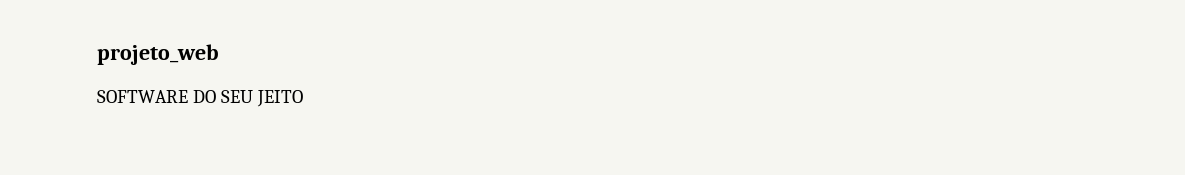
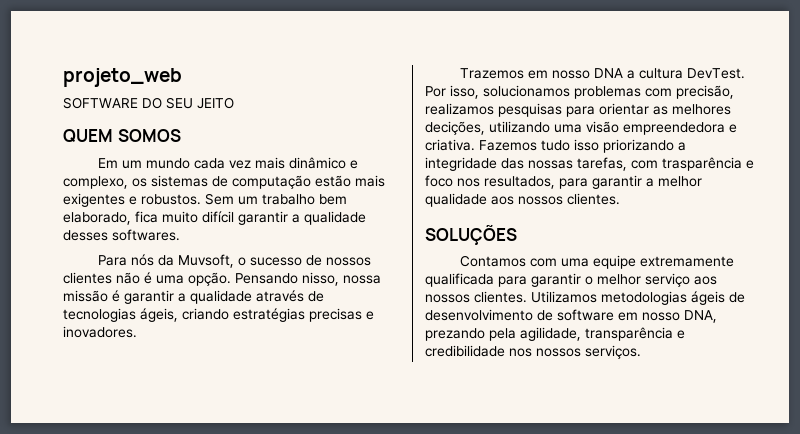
(304, 98) none -> [63,129,181,143] [98,157,359,169] [63,175,385,189] [63,193,347,207] [63,211,366,225] [63,229,180,241] [98,254,372,268] [63,272,381,286] [63,290,324,304] [63,308,374,322] [63,326,137,338] [460,68,746,79] [425,85,734,99] [425,103,731,117] [425,121,737,135] [425,139,686,153] [425,157,754,171] [425,175,702,189] [425,193,620,207] [425,224,517,245] [460,255,735,269] [425,273,717,287] [425,291,745,305] [425,309,717,323] [425,327,685,341] [425,345,641,359] // QUEM SOMOS // Em um mundo cada vez mais dinâmico e complexo, os sistemas de computação estão mais exigentes e robustos. Sem um trabalho bem elaborado, fica muito difícil garantir a qualidade desses softwares. // Para nós da Muvsoft, o sucesso de nossos clientes não é uma opção. Pensando nisso, nossa missão é garantir a qualidade através de tecnologias ágeis, criando estratégias precisas e inovadores. // Trazemos em nosso DNA a cultura DevTest. Por isso, solucionamos problemas com precisão, realizamos pesquisas para orientar as melhores decições, utilizando uma visão empreendedora e criativa. Fazemos tudo isso priorizando a integridade das nossas tarefas, com trasparência e foco nos resultados, para garantir a melhor qualidade aos nossos clientes. // SOLUÇÕES // Contamos com uma equipe extremamente qualificada para garantir o melhor serviço aos nossos clientes. Utilizamos metodologias ágeis de desenvolvimento de software em nosso DNA, prezando pela agilidade, transparência e credibilidade nos nossos serviços.

